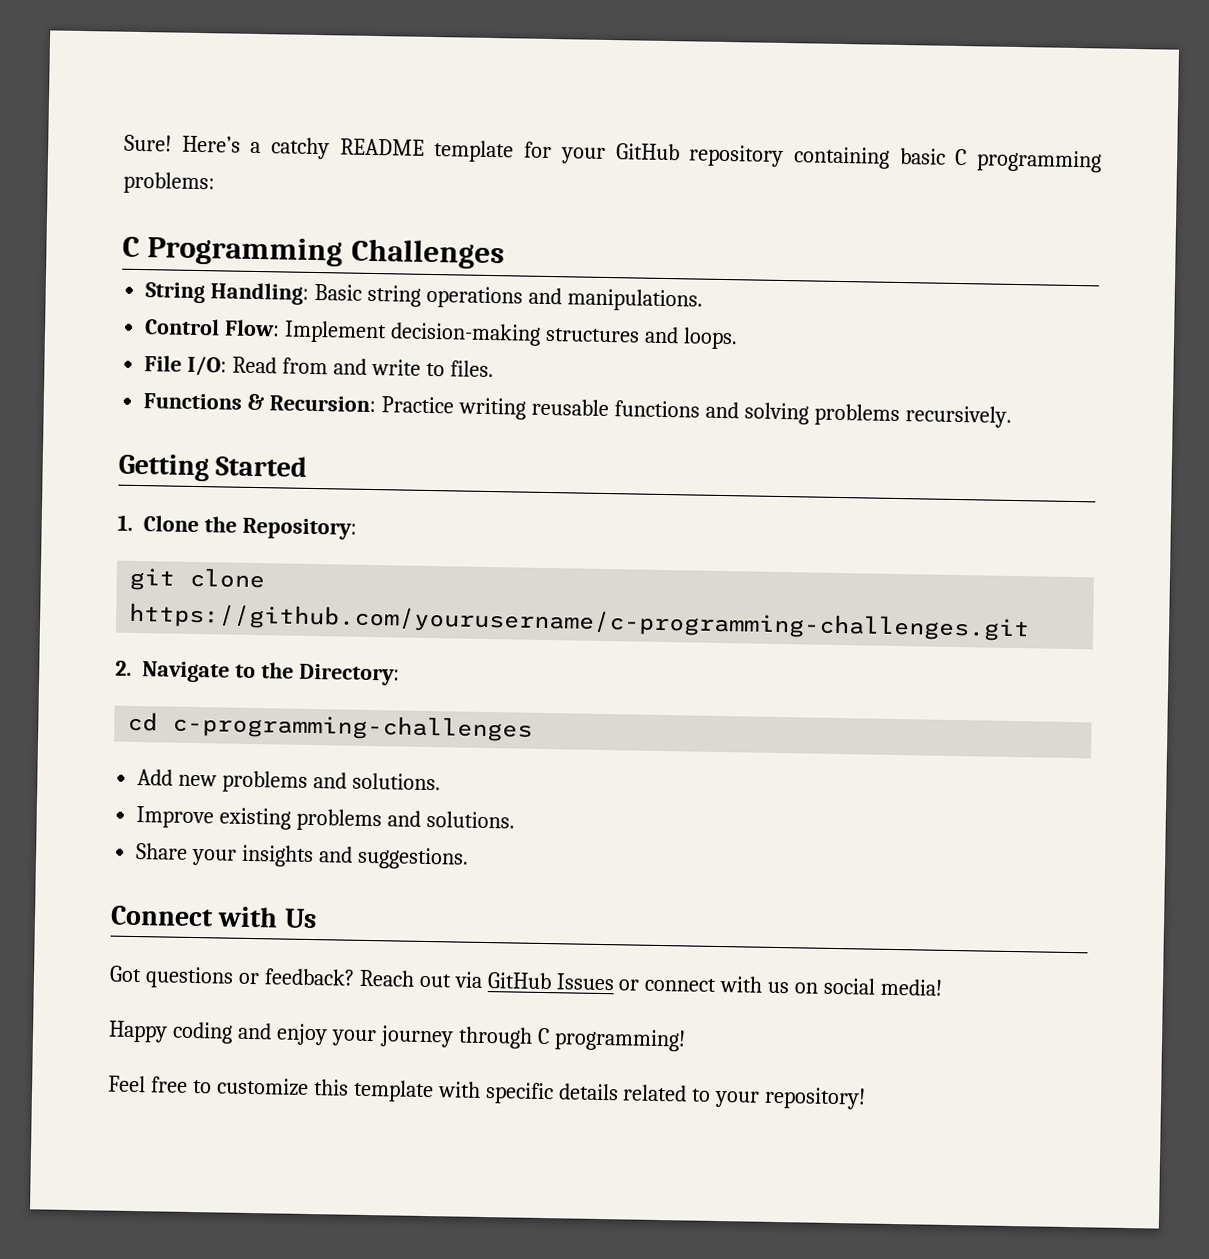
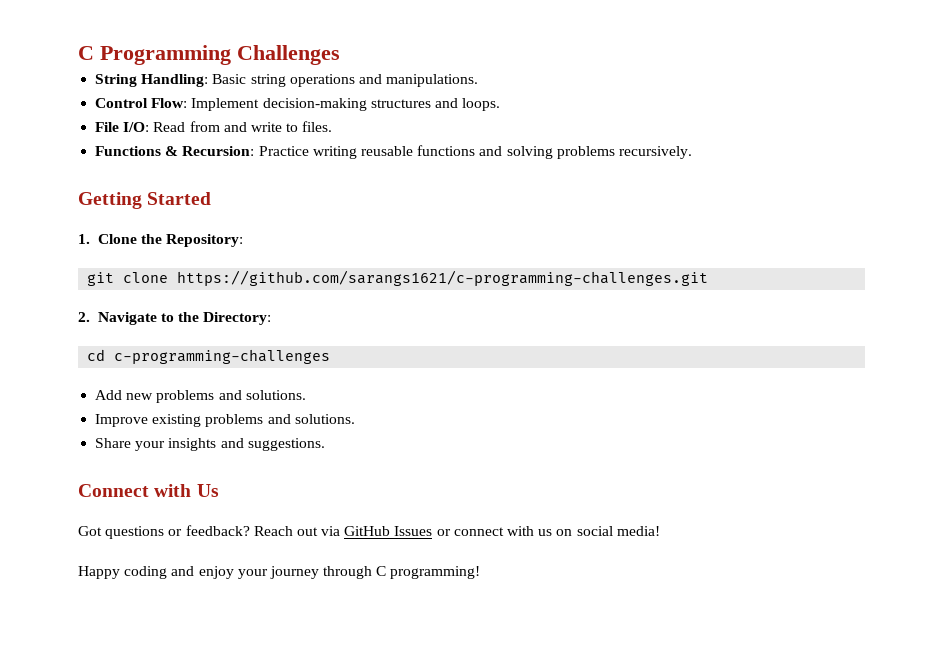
[124,134,1102,173] [123,171,215,195] Sure! Here’s a catchy README template for your GitHub repository containing basic C programming problems: // -> (78, 53) none
[128,602,1031,642] https://github.com/yourusername/c-programming-challenges.git -> [177,270,709,286] https://github.com/sarangs1621/c-programming-challenges.git
[108,1075,867,1110] // Feel free to customize this template with specific details related to your repository! -> (481, 572) none

